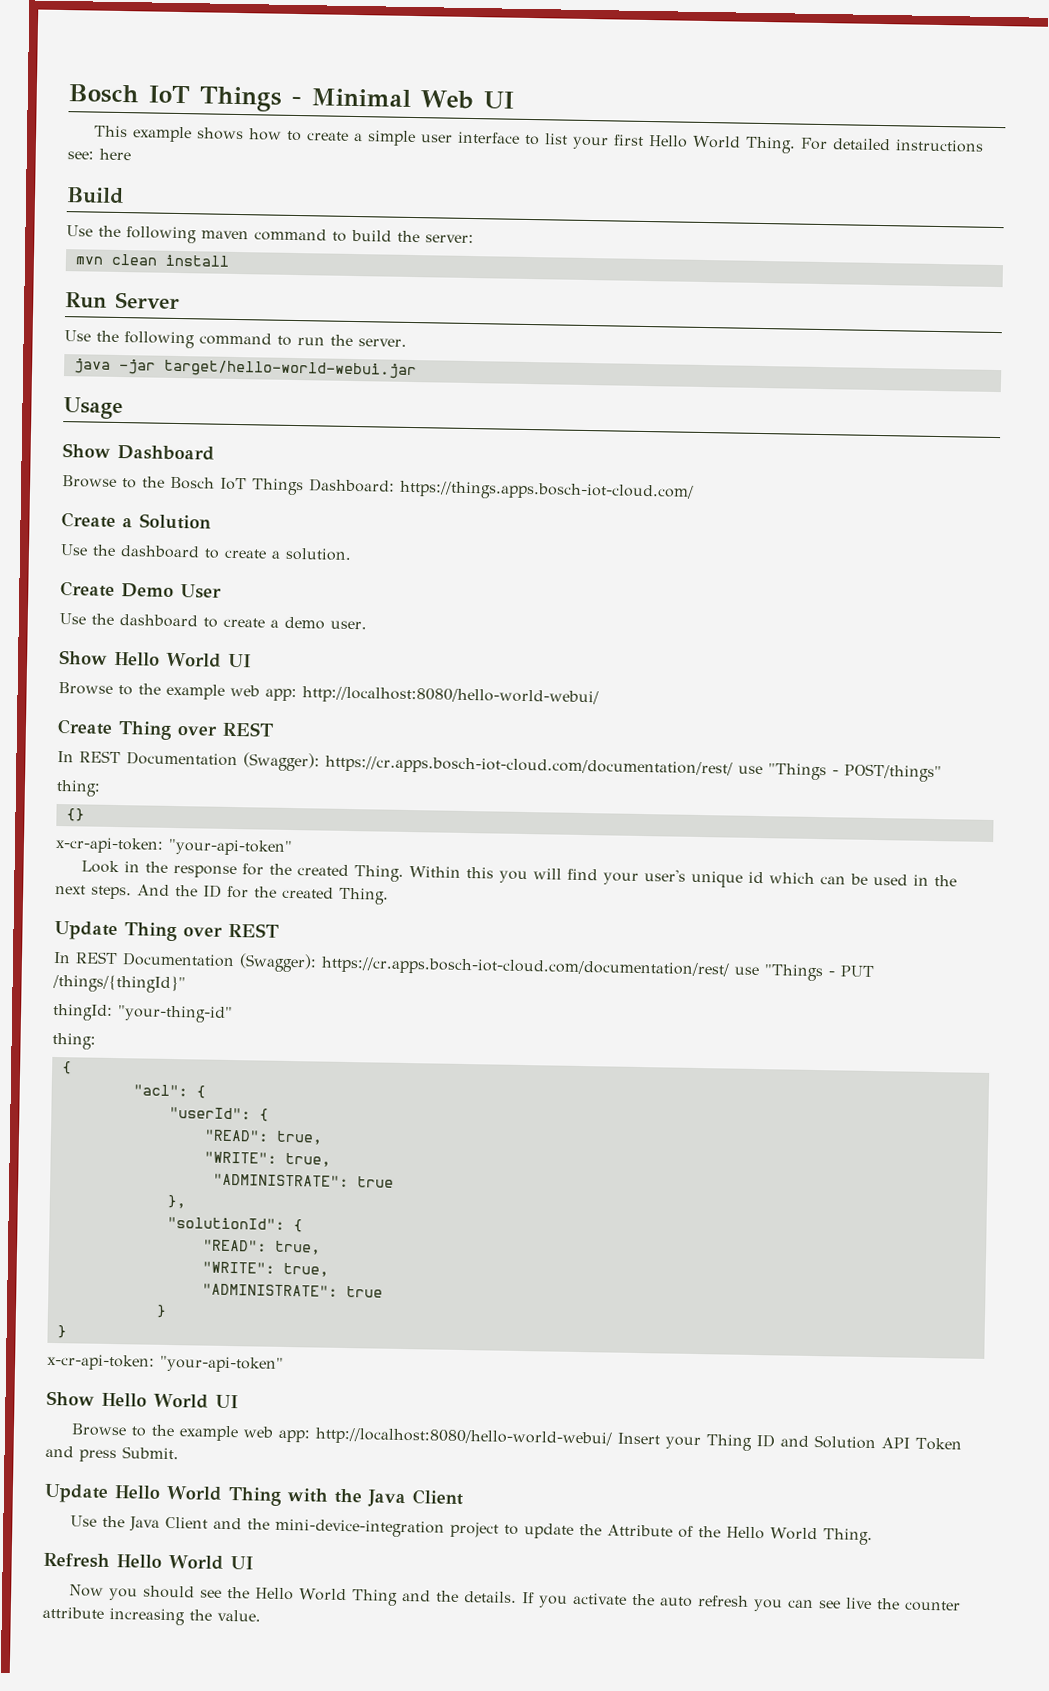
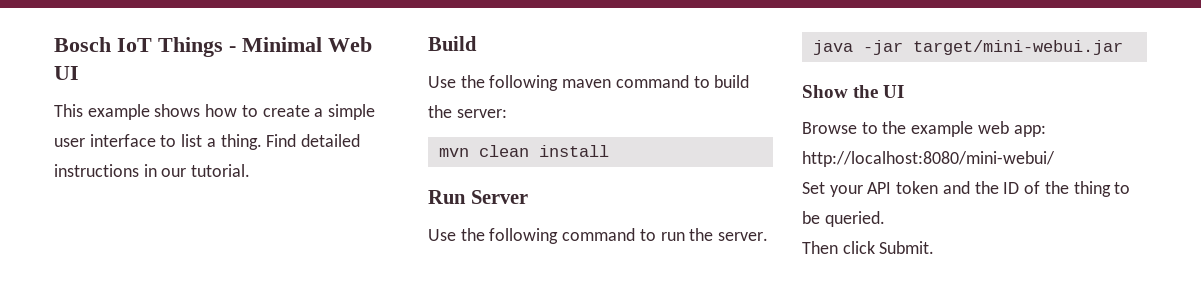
[572,134,985,154] [67,148,131,161] your first Hello World Thing. For detailed instructions see: here -> [206,134,361,150] [54,164,251,177] a thing. Find detailed instructions in our tutorial.
[162,359,417,380] [63,397,123,420] [62,443,215,461] [62,475,694,502] [61,512,211,530] [60,544,352,561] [60,581,222,599] [59,613,367,630] [59,650,252,668] [58,682,599,707] [57,719,274,740] [57,750,942,783] [56,779,101,797] [65,808,85,822] [55,836,293,857] [81,860,958,888] [55,884,389,905] [54,920,279,942] [53,951,874,982] [52,973,186,994] [52,1003,233,1024] [52,1032,96,1050] [61,1061,72,1075] [132,1084,206,1099] [168,1106,269,1122] [203,1129,323,1145] [203,1151,331,1167] [212,1173,394,1188] [166,1194,186,1209] [166,1216,303,1233] [202,1239,321,1255] [201,1261,329,1277] [201,1283,383,1298] [155,1304,167,1318] [56,1325,67,1339] [46,1353,284,1373] [46,1390,239,1409] [71,1423,963,1451] [45,1445,179,1463] [44,1483,463,1508] [70,1515,874,1546] [43,1552,254,1570] [69,1584,962,1612] [42,1606,261,1626] target/hello-world-webui.jar // Usage // Show Dashboard // Browse to the Bosch IoT Things Dashboard: https://things.apps.bosch-iot-cloud.com/ // Create a Solution // Use the dashboard to create a solution. // Create Demo User // Use the dashboard to create a demo user. // Show Hello World UI // Browse to the example web app: http://localhost:8080/hello-world-webui/ // Create Thing over REST // In REST Documentation (Swagger): https://cr.apps.bosch-iot-cloud.com/documentation/rest/ use "Things - POST/things" // thing: // {} // x-cr-api-token: "your-api-token" // Look in the response for the created Thing. Within this you will find your user's unique id which can be used in the next steps. And the ID for the created Thing. // Update Thing over REST // In REST Documentation (Swagger): https://cr.apps.bosch-iot-cloud.com/documentation/rest/ use "Things - PUT /things/{thingId}" // thingId: "your-thing-id" // thing: // { // "acl": { // "userId": { // "READ": true, // "WRITE": true, // "ADMINISTRATE": true // }, // "solutionId": { // "READ": true, // "WRITE": true, // "ADMINISTRATE": true // } // } // x-cr-api-token: "your-api-token" // Show Hello World UI // Browse to the example web app: http://localhost:8080/hello-world-webui/ Insert your Thing ID and Solution API Token and press Submit. // Update Hello World Thing with the Java Client // Use the Java Client and the mini-device-integration project to update the Attribute of the Hello World Thing. // Refresh Hello World UI // Now you should see the Hello World Thing and the details. If you activate the auto refresh you can see live the counter attribute increasing the value. -> [912,40,1123,55] [802,85,905,98] [802,121,1046,137] [802,151,1055,167] [802,181,1131,197] [802,211,885,227] [802,241,935,254] target/mini-webui.jar // Show the UI // Browse to the example web app: http://localhost:8080/mini-webui/ // Set your API token and the ID of the thing to be queried. // Then click Submit.

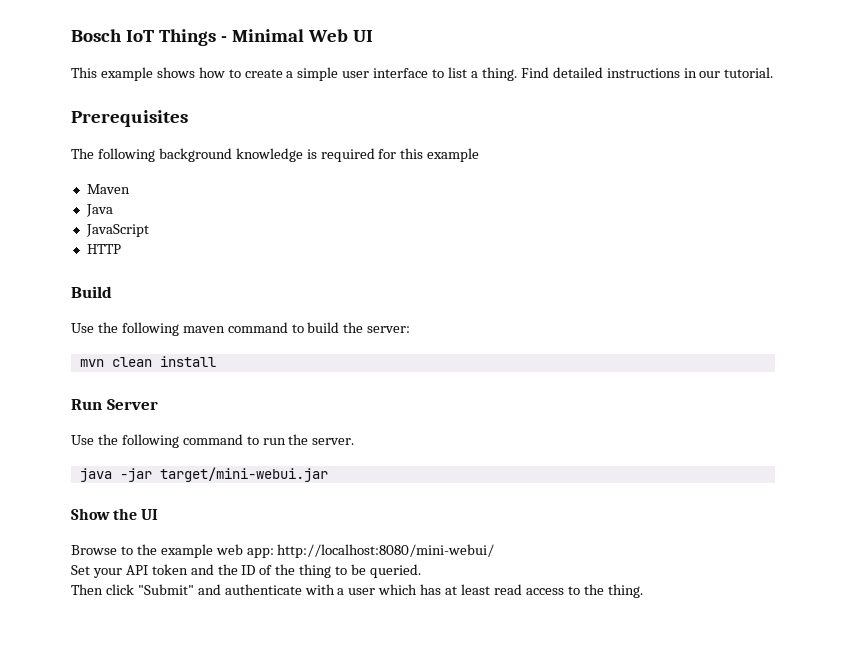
(251, 170) none -> [71,110,188,127] [71,148,480,162] [86,184,130,194] [85,204,113,217] [85,224,149,237] [86,244,121,254] // Prerequisites // The following background knowledge is required for this example // Maven // Java // JavaScript // HTTP
[879,241,935,254] Submit. -> [137,584,643,598] "Submit" and authenticate with a user which has at least read access to the thing.

